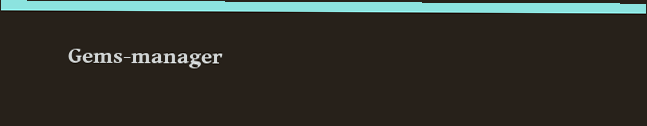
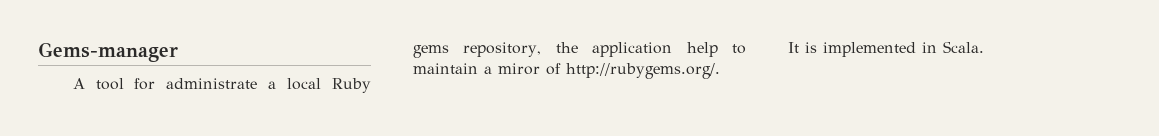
(224, 58) none -> [72,78,371,93] [413,42,746,58] [413,63,720,79] [788,41,984,57] // A tool for administrate a local Ruby gems repository, the application help to maintain a miror of http://rubygems.org/. // It is implemented in Scala.

